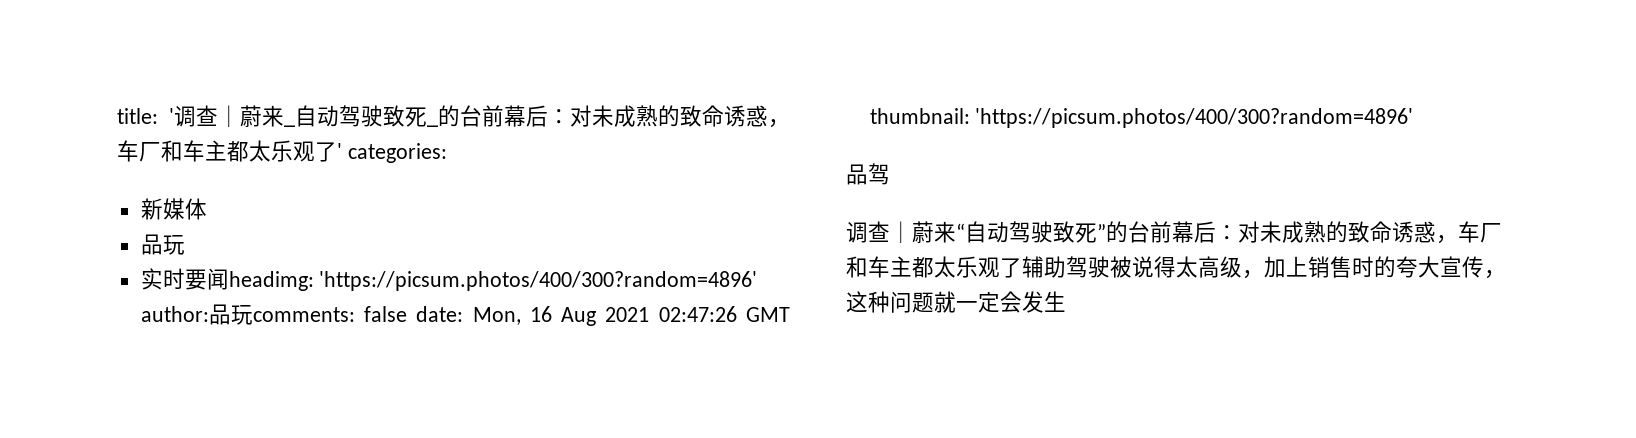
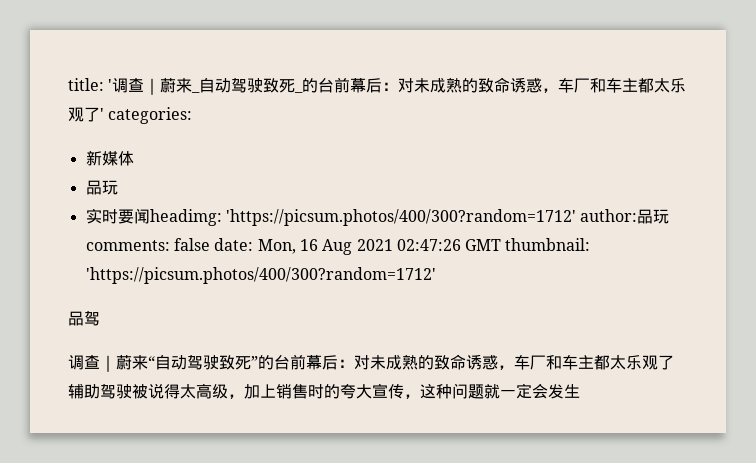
[319,271,758,291] 'https://picsum.photos/400/300?random=4896' -> [225,209,576,226] 'https://picsum.photos/400/300?random=1712'
[975,108,1414,128] 'https://picsum.photos/400/300?random=4896' -> [85,267,436,284] 'https://picsum.photos/400/300?random=1712'

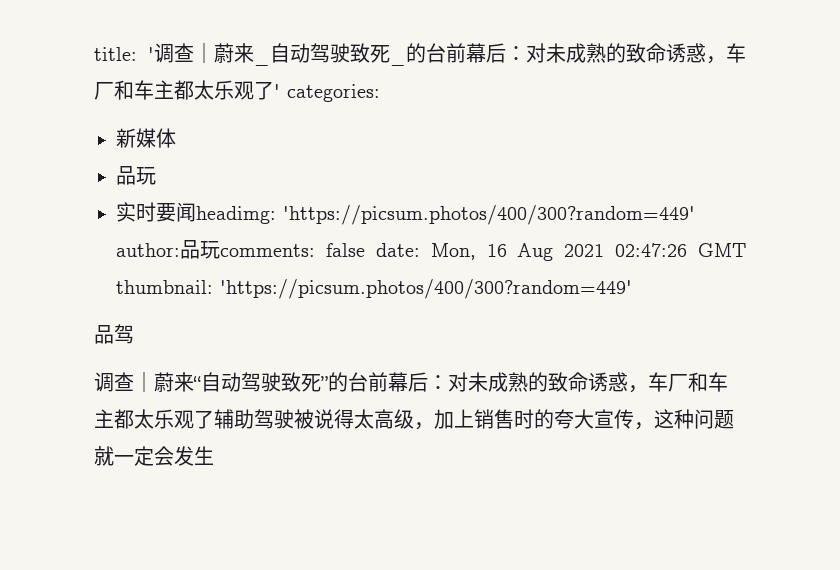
[225,209,576,226] 'https://picsum.photos/400/300?random=1712' -> [283,205,695,225] 'https://picsum.photos/400/300?random=449'
[85,267,436,284] 'https://picsum.photos/400/300?random=1712' -> [220,279,632,299] 'https://picsum.photos/400/300?random=449'

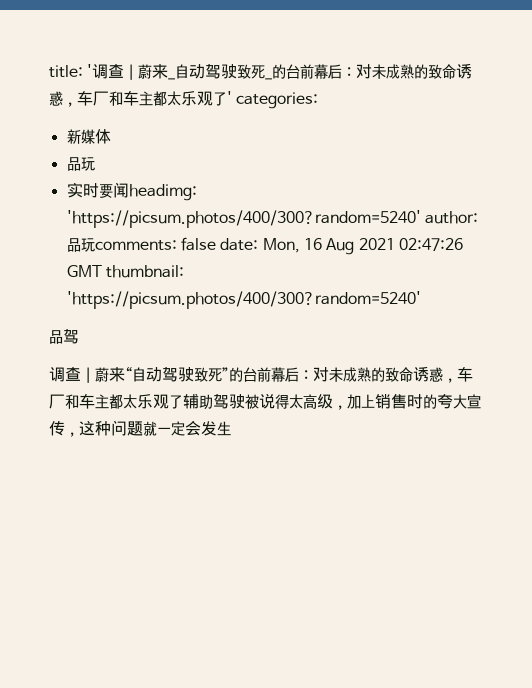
[283,205,695,225] 'https://picsum.photos/400/300?random=449' -> [66,210,421,228] 'https://picsum.photos/400/300?random=5240'
[220,279,632,299] 'https://picsum.photos/400/300?random=449' -> [66,291,421,309] 'https://picsum.photos/400/300?random=5240'

